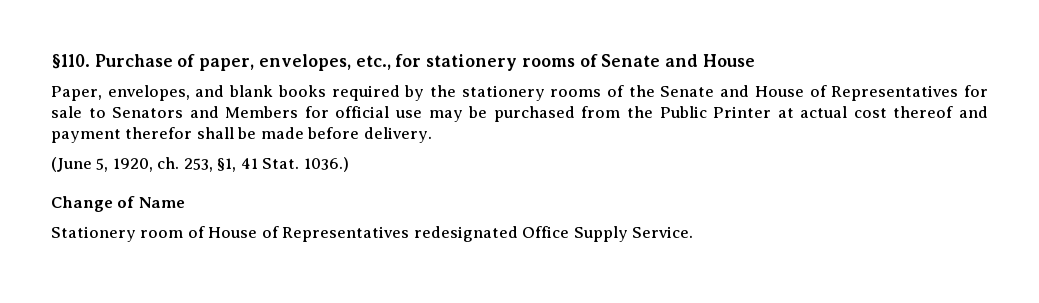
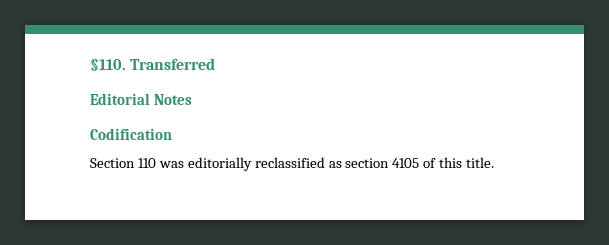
[94,54,755,71] [51,85,989,101] [51,106,988,122] [51,127,432,143] [51,157,349,172] [51,196,185,212] [51,226,694,242] Purchase of paper, envelopes, etc., for stationery rooms of Senate and House // Paper, envelopes, and blank books required by the stationery rooms of the Senate and House of Representatives for sale to Senators and Members for official use may be purchased from the Public Printer at actual cost thereof and payment therefor shall be made before delivery. // (June 5, 1920, ch. 253, §1, 41 Stat. 1036.) // Change of Name // Stationery room of House of Representatives redesignated Office Supply Service. -> [130,58,216,70] [90,93,192,105] [90,128,172,140] [90,157,495,171] Transferred // Editorial Notes // Codification // Section 110 was editorially reclassified as section 4105 of this title.

